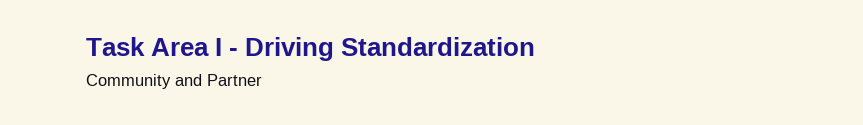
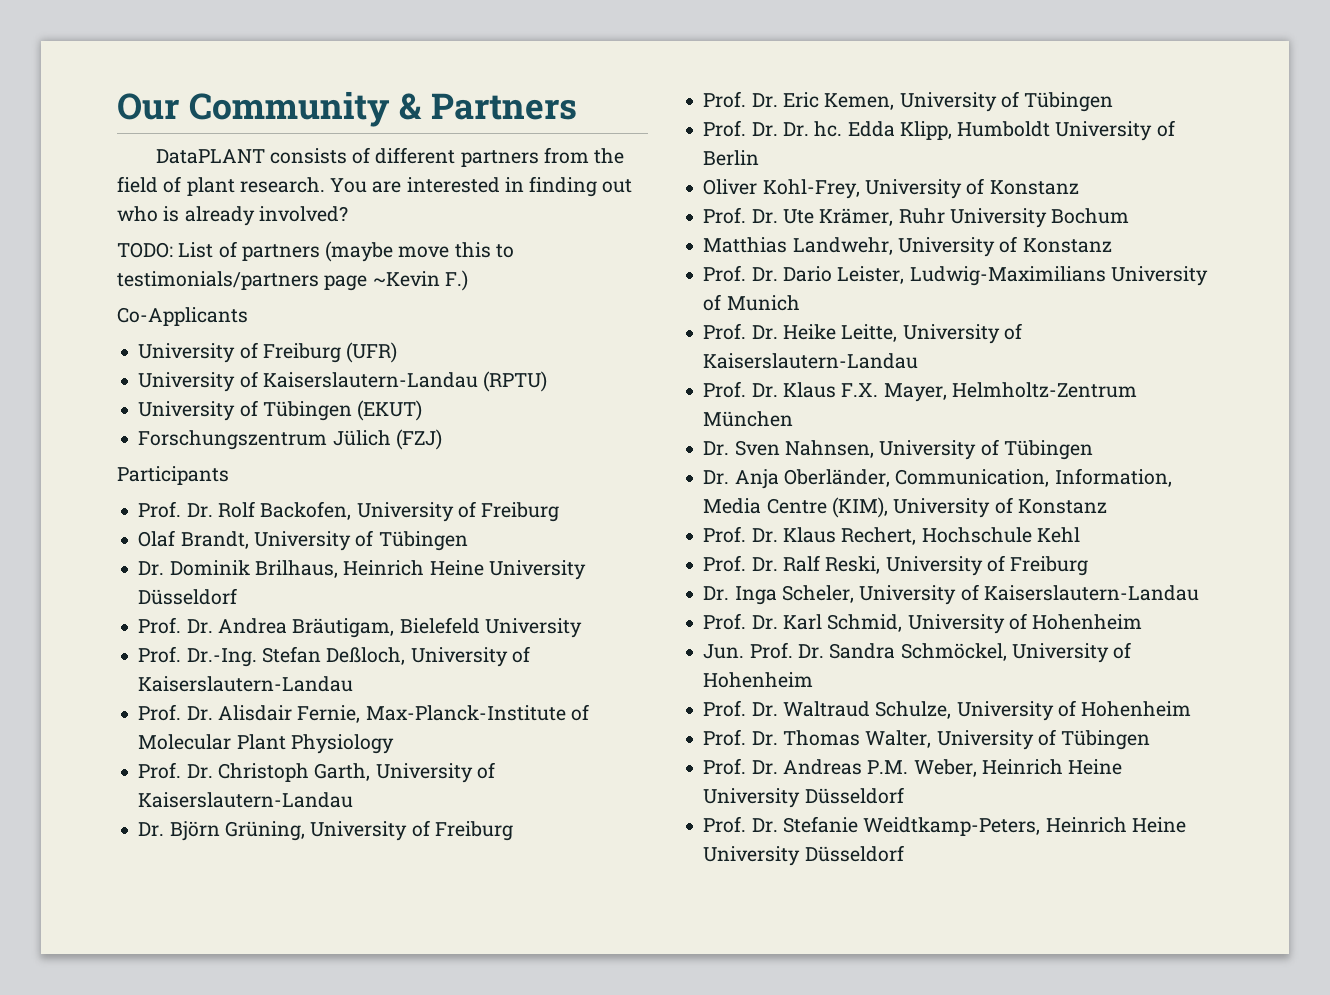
[86,37,536,61] [86,74,262,89] Task Area I - Driving Standardization // Community and Partner -> [117,91,577,127] [155,147,625,167] [117,176,633,197] [117,206,348,226] [117,241,514,262] [117,270,468,291] [117,307,248,326] [138,342,398,363] [138,371,548,392] [138,400,423,421] [138,429,442,450] [117,466,229,485] [138,501,560,522] [138,530,468,551] [138,560,586,580] [138,588,238,605] [138,617,582,638] [138,646,530,667] [138,676,354,692] [138,704,589,723] [138,734,394,754] [138,762,495,783] [138,792,354,808] [138,820,513,841] [703,91,1114,112] [703,120,1175,141] [703,150,760,166] [703,178,1079,199] [703,207,1130,228] [703,236,1112,257] [703,265,1208,286] [703,294,800,311] [703,323,1022,344] [703,353,919,369] [703,381,1137,402] [703,411,794,427] [703,439,1093,460] [703,468,1172,489] [703,497,1107,518] [703,526,1080,545] [703,555,1089,576] [703,584,1199,605] [703,613,1143,634] [703,642,1132,663] [703,672,814,688] [703,700,1192,721] [703,729,1151,750] [703,758,1123,777] [703,787,904,808] [703,816,1186,836] [703,845,904,866] Our Community & Partners // DataPLANT consists of different partners from the field of plant research. You are interested in finding out who is already involved? // TODO: List of partners (maybe move this to testimonials/partners page ~Kevin F.) // Co-Applicants // University of Freiburg (UFR) // University of Kaiserslautern-Landau (RPTU) // University of Tübingen (EKUT) // Forschungszentrum Jülich (FZJ) // Participants // Prof. Dr. Rolf Backofen, University of Freiburg // Olaf Brandt, University of Tübingen // Dr. Dominik Brilhaus, Heinrich Heine University Düsseldorf // Prof. Dr. Andrea Bräutigam, Bielefeld University // Prof. Dr.-Ing. Stefan Deßloch, University of Kaiserslautern-Landau // Prof. Dr. Alisdair Fernie, Max-Planck-Institute of Molecular Plant Physiology // Prof. Dr. Christoph Garth, University of Kaiserslautern-Landau // Dr. Björn Grüning, University of Freiburg // Prof. Dr. Eric Kemen, University of Tübingen // Prof. Dr. Dr. hc. Edda Klipp, Humboldt University of Berlin // Oliver Kohl-Frey, University of Konstanz // Prof. Dr. Ute Krämer, Ruhr University Bochum // Matthias Landwehr, University of Konstanz // Prof. Dr. Dario Leister, Ludwig-Maximilians University of Munich // Prof. Dr. Heike Leitte, University of Kaiserslautern-Landau // Prof. Dr. Klaus F.X. Mayer, Helmholtz-Zentrum München // Dr. Sven Nahnsen, University of Tübingen // Dr. Anja Oberländer, Communication, Information, Media Centre (KIM), University of Konstanz // Prof. Dr. Klaus Rechert, Hochschule Kehl // Prof. Dr. Ralf Reski, University of Freiburg // Dr. Inga Scheler, University of Kaiserslautern-Landau // Prof. Dr. Karl Schmid, University of Hohenheim // Jun. Prof. Dr. Sandra Schmöckel, University of Hohenheim // Prof. Dr. Waltraud Schulze, University of Hohenheim // Prof. Dr. Thomas Walter, University of Tübingen // Prof. Dr. Andreas P.M. Weber, Heinrich Heine University Düsseldorf // Prof. Dr. Stefanie Weidtkamp-Peters, Heinrich Heine University Düsseldorf

